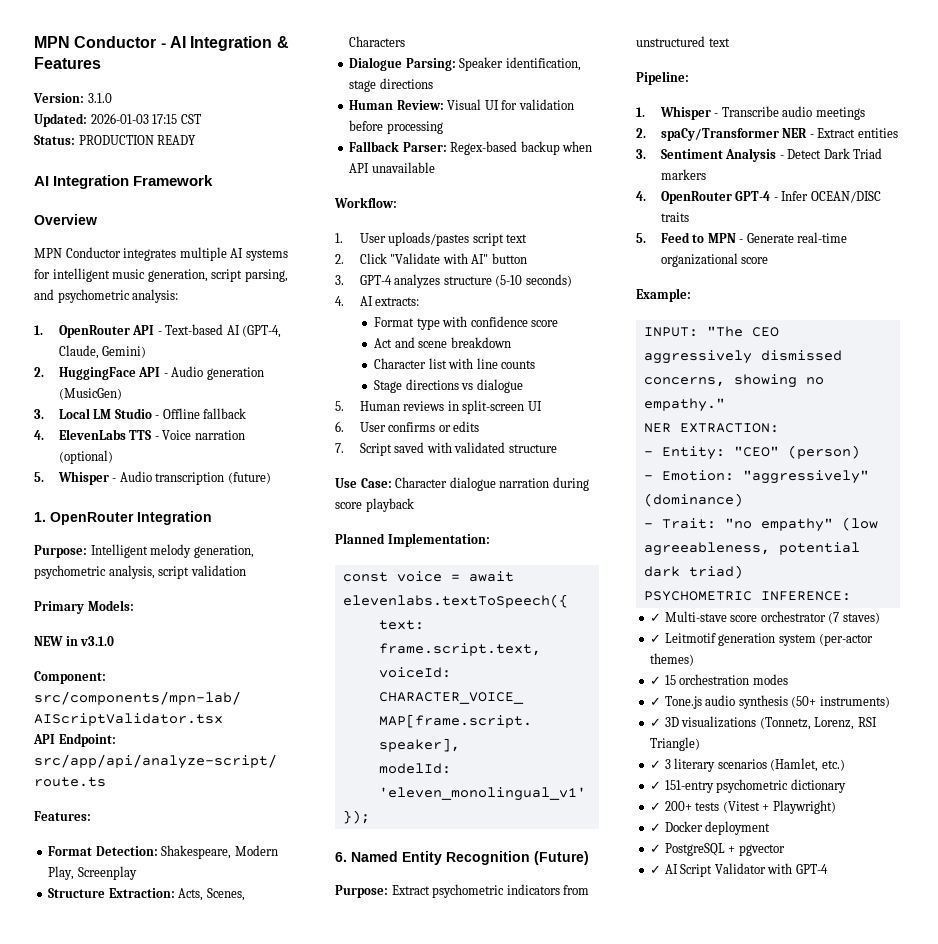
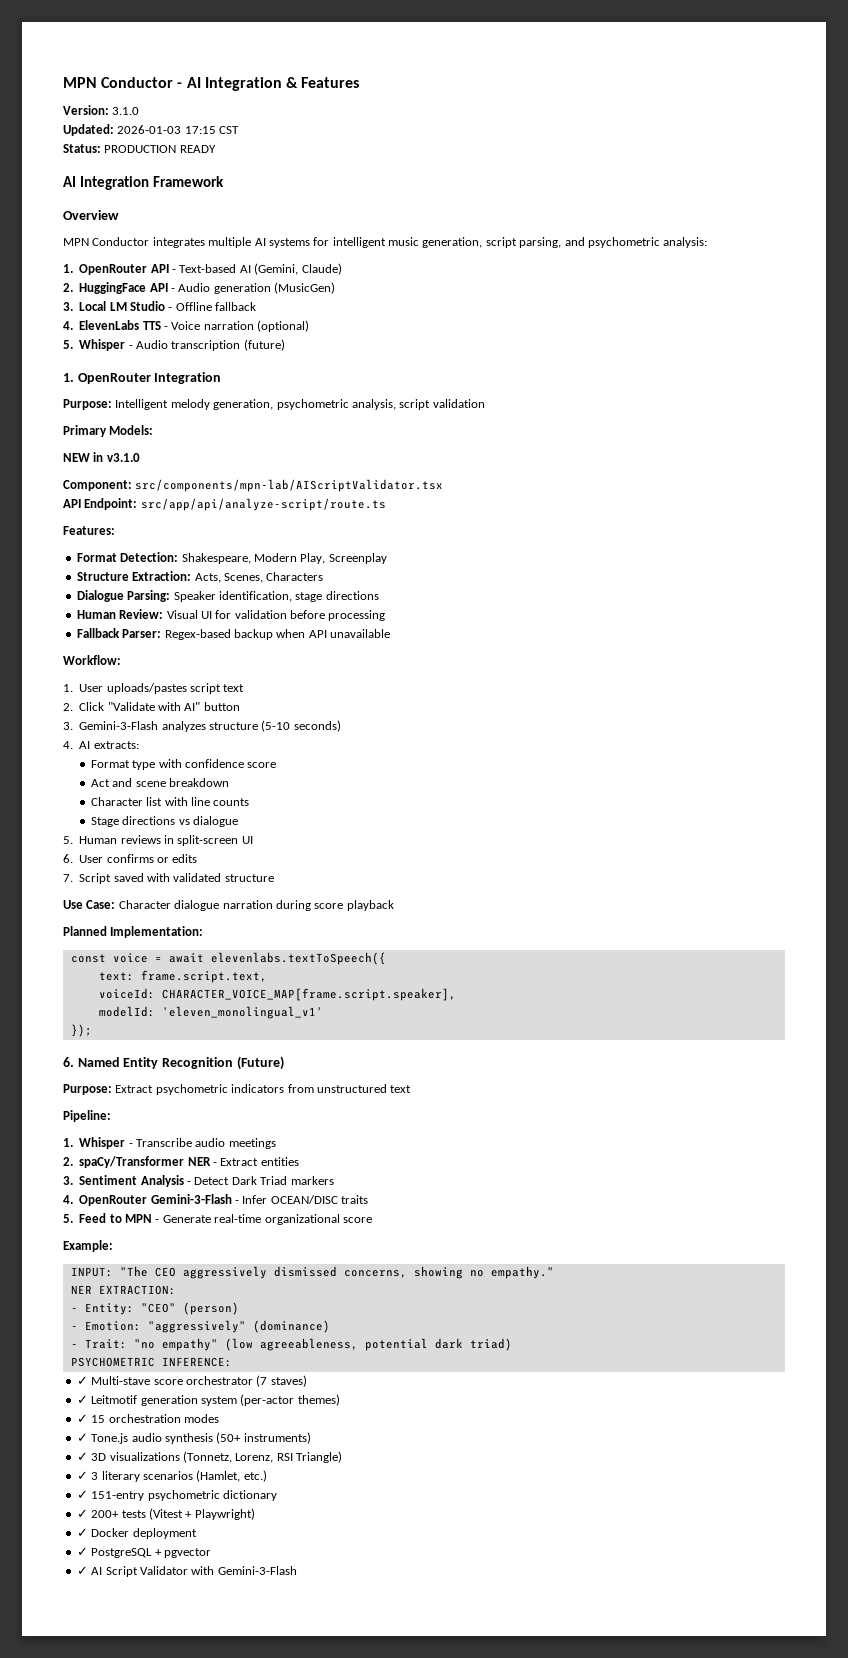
[242,325,282,338] [58,345,147,359] (GPT-4, Claude, Gemini) -> [254,263,342,275] (Gemini, Claude)
[359,275,392,285] GPT-4 -> [79,721,159,730] Gemini-3-Flash
[735,191,771,201] GPT-4 -> [150,1194,232,1204] Gemini-3-Flash
[795,864,828,874] GPT-4 -> [217,1566,297,1575] Gemini-3-Flash

